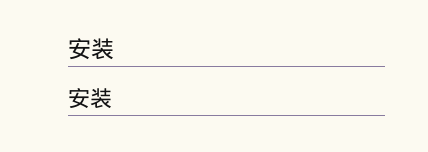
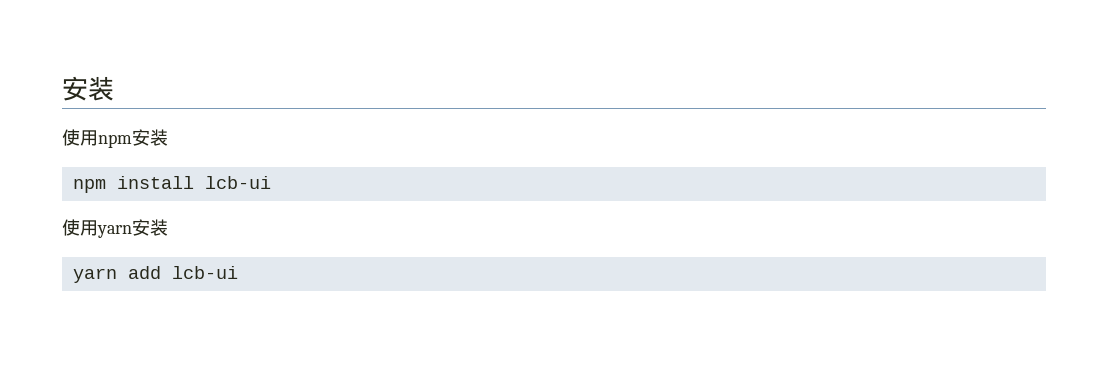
[68,38,114,60] [68,88,112,109] 安装 // 安装 -> [62,76,114,101] [62,129,168,148] [72,176,271,193] [62,219,168,238] [72,266,238,283] 安装 // 使用npm安装 // npm install lcb-ui // 使用yarn安装 // yarn add lcb-ui

